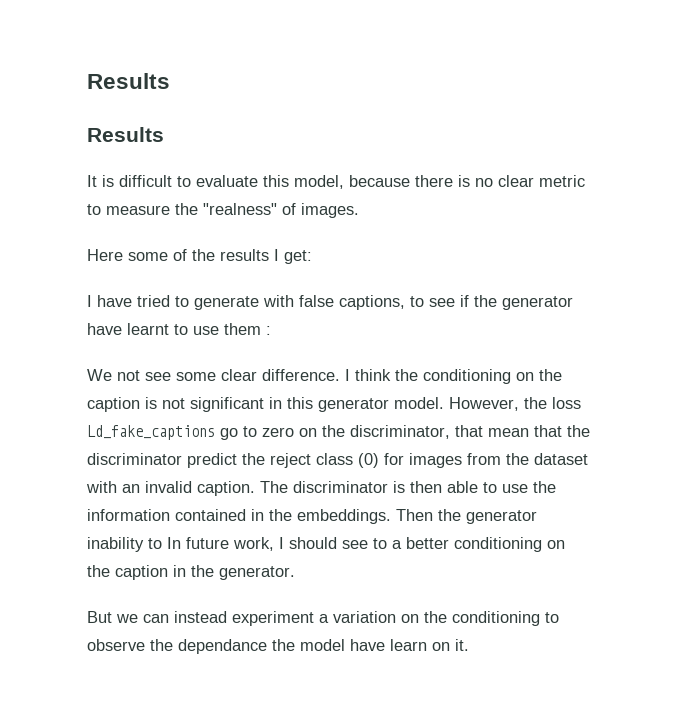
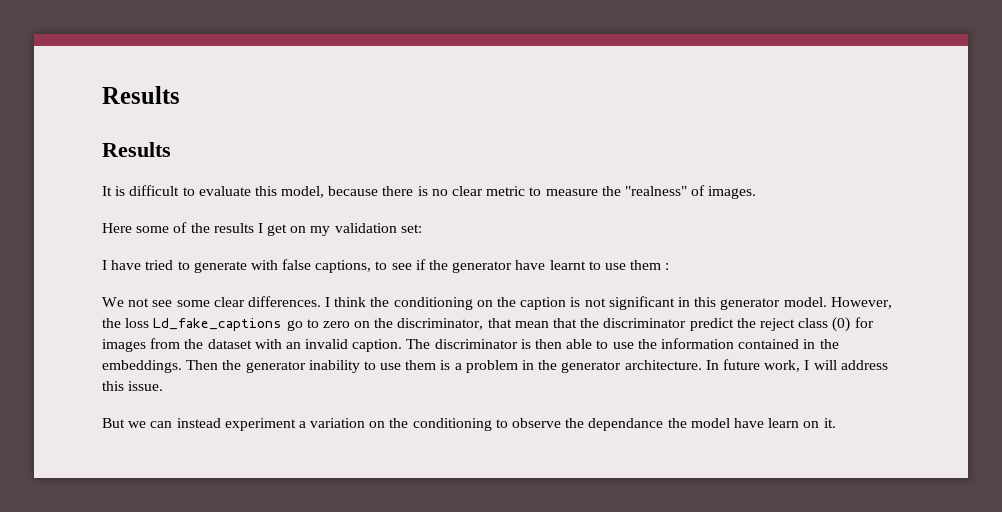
[284,250,312,264] get: -> [267,223,422,236] get on my validation set:
[262,369,340,381] difference. -> [247,296,321,307] differences.
[167,537,565,552] [87,565,295,580] In future work, I should see to a better conditioning on the caption in the generator. -> [380,359,888,373] [102,381,164,391] use them is a problem in the generator architecture. In future work, I will address this issue.

